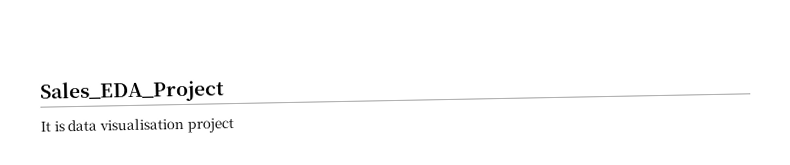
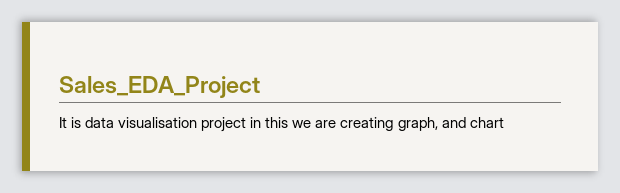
(234, 125) none -> [250,117,504,131] in this we are creating graph, and chart

